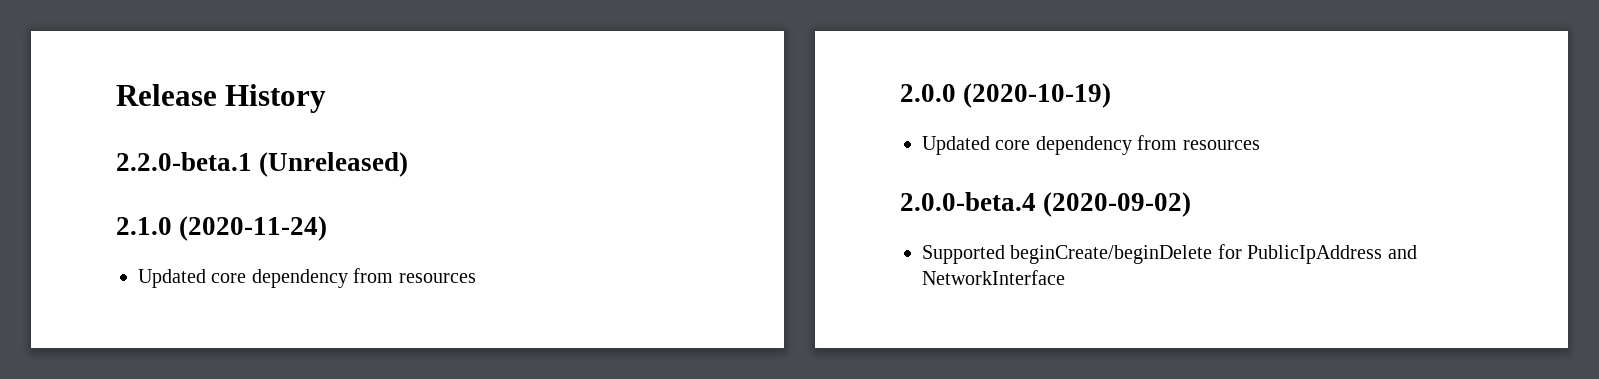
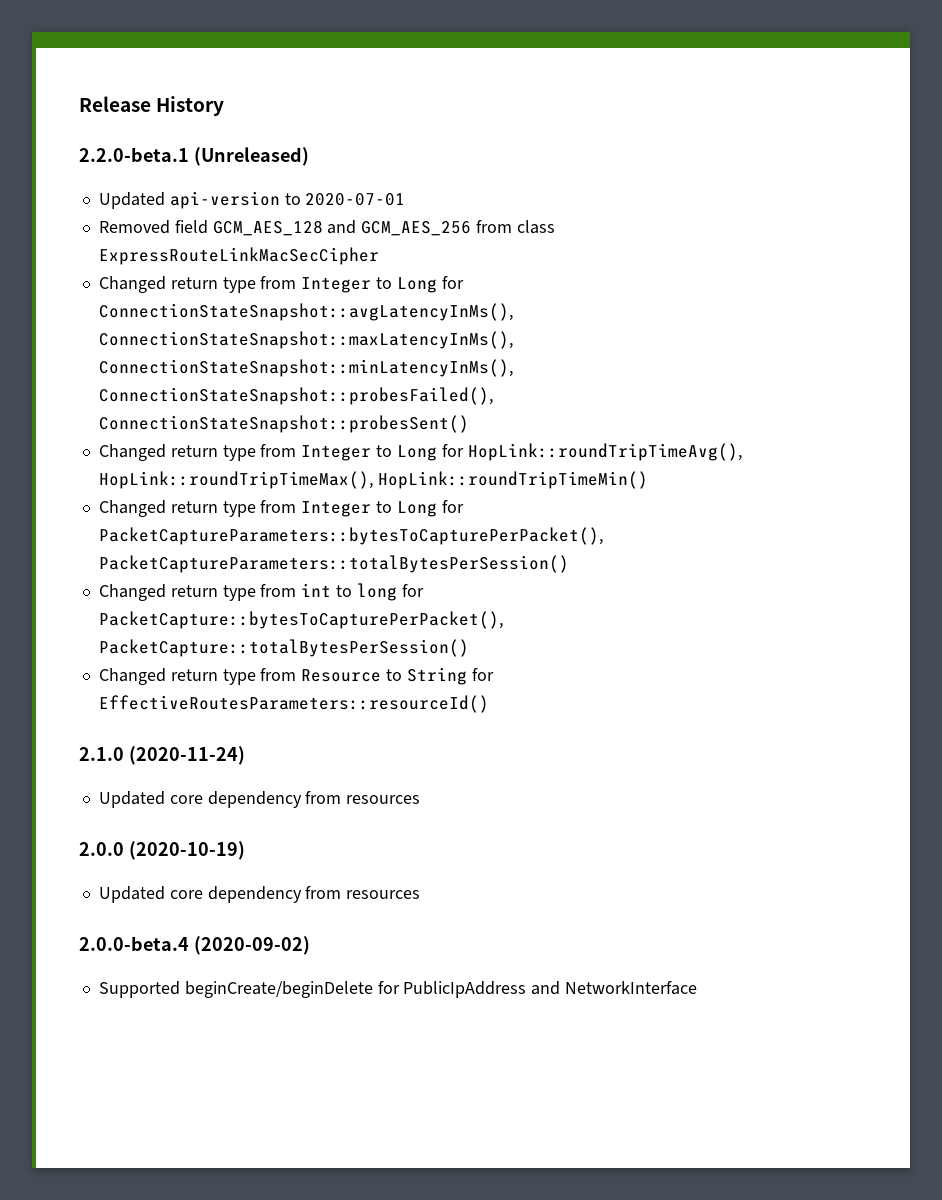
(409, 164) none -> [98,191,406,209] [98,220,555,236] [98,247,379,265] [98,276,464,293] [98,303,513,321] [98,331,513,349] [98,359,513,377] [98,387,493,405] [98,415,469,433] [98,443,742,461] [98,471,648,489] [98,500,464,517] [98,527,603,545] [98,555,569,573] [98,583,424,601] [98,611,503,629] [98,639,469,657] [98,667,494,685] [98,695,489,713] // Updated api-version to 2020-07-01 // Removed field GCM_AES_128 and GCM_AES_256 from class ExpressRouteLinkMacSecCipher // Changed return type from Integer to Long for ConnectionStateSnapshot::avgLatencyInMs(), ConnectionStateSnapshot::maxLatencyInMs(), ConnectionStateSnapshot::minLatencyInMs(), ConnectionStateSnapshot::probesFailed(), ConnectionStateSnapshot::probesSent() // Changed return type from Integer to Long for HopLink::roundTripTimeAvg(), HopLink::roundTripTimeMax(), HopLink::roundTripTimeMin() // Changed return type from Integer to Long for PacketCaptureParameters::bytesToCapturePerPacket(), PacketCaptureParameters::totalBytesPerSession() // Changed return type from int to long for PacketCapture::bytesToCapturePerPacket(), PacketCapture::totalBytesPerSession() // Changed return type from Resource to String for EffectiveRoutesParameters::resourceId()

